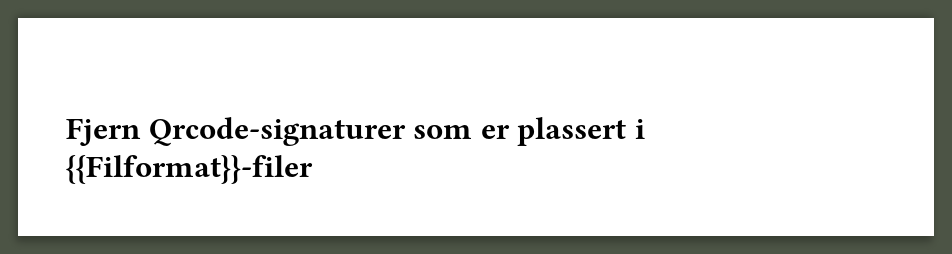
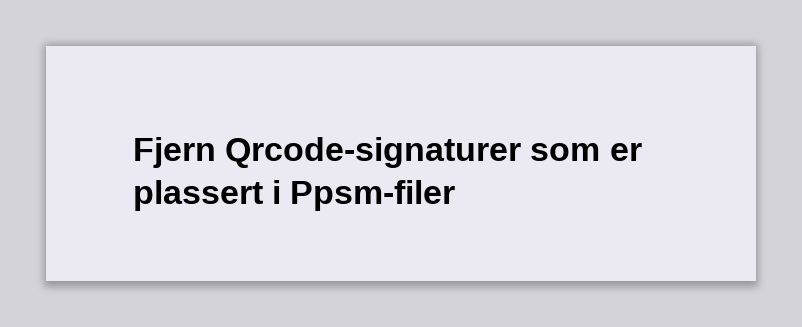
[66,155,313,184] {{Filformat}}-filer -> [290,180,456,211] Ppsm-filer

